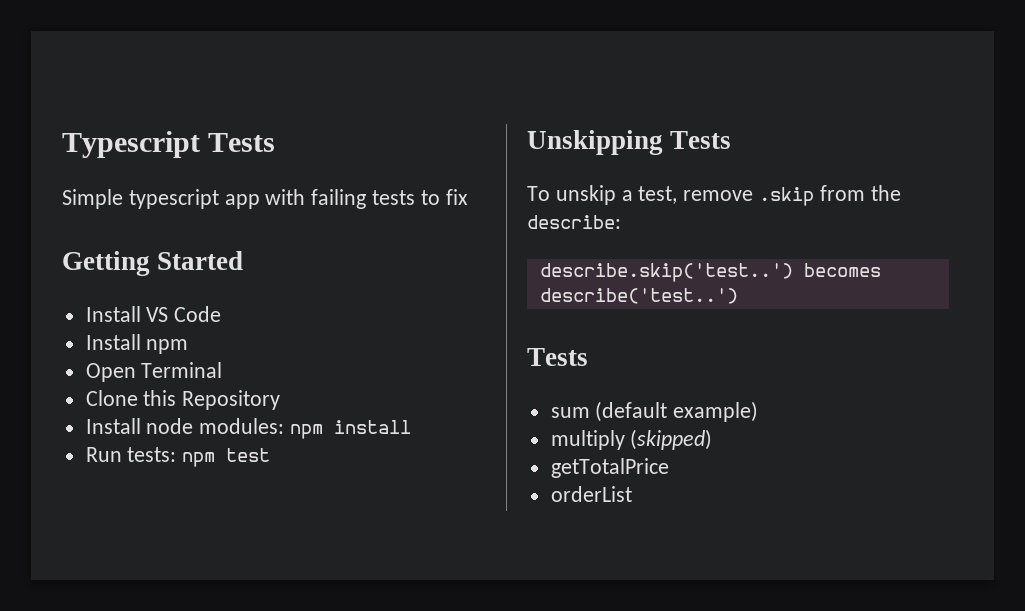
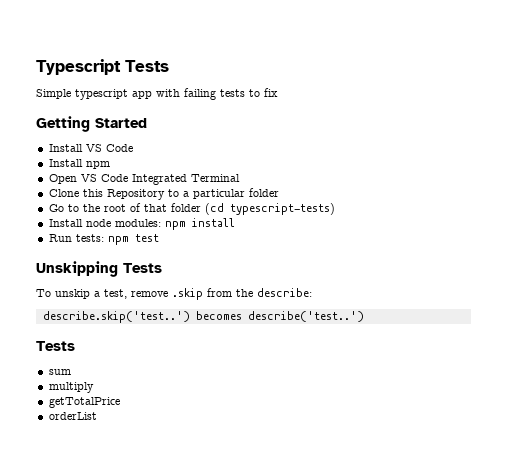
(136, 372) none -> [80,174,187,185] VS Code Integrated
(281, 400) none -> [167,188,279,199] [48,203,335,215] to a particular folder // Go to the root of that folder (cd typescript-tests)
[595,401,759,422] (default example) -> (71, 372) none
[630,429,713,450] (skipped) -> (94, 387) none

